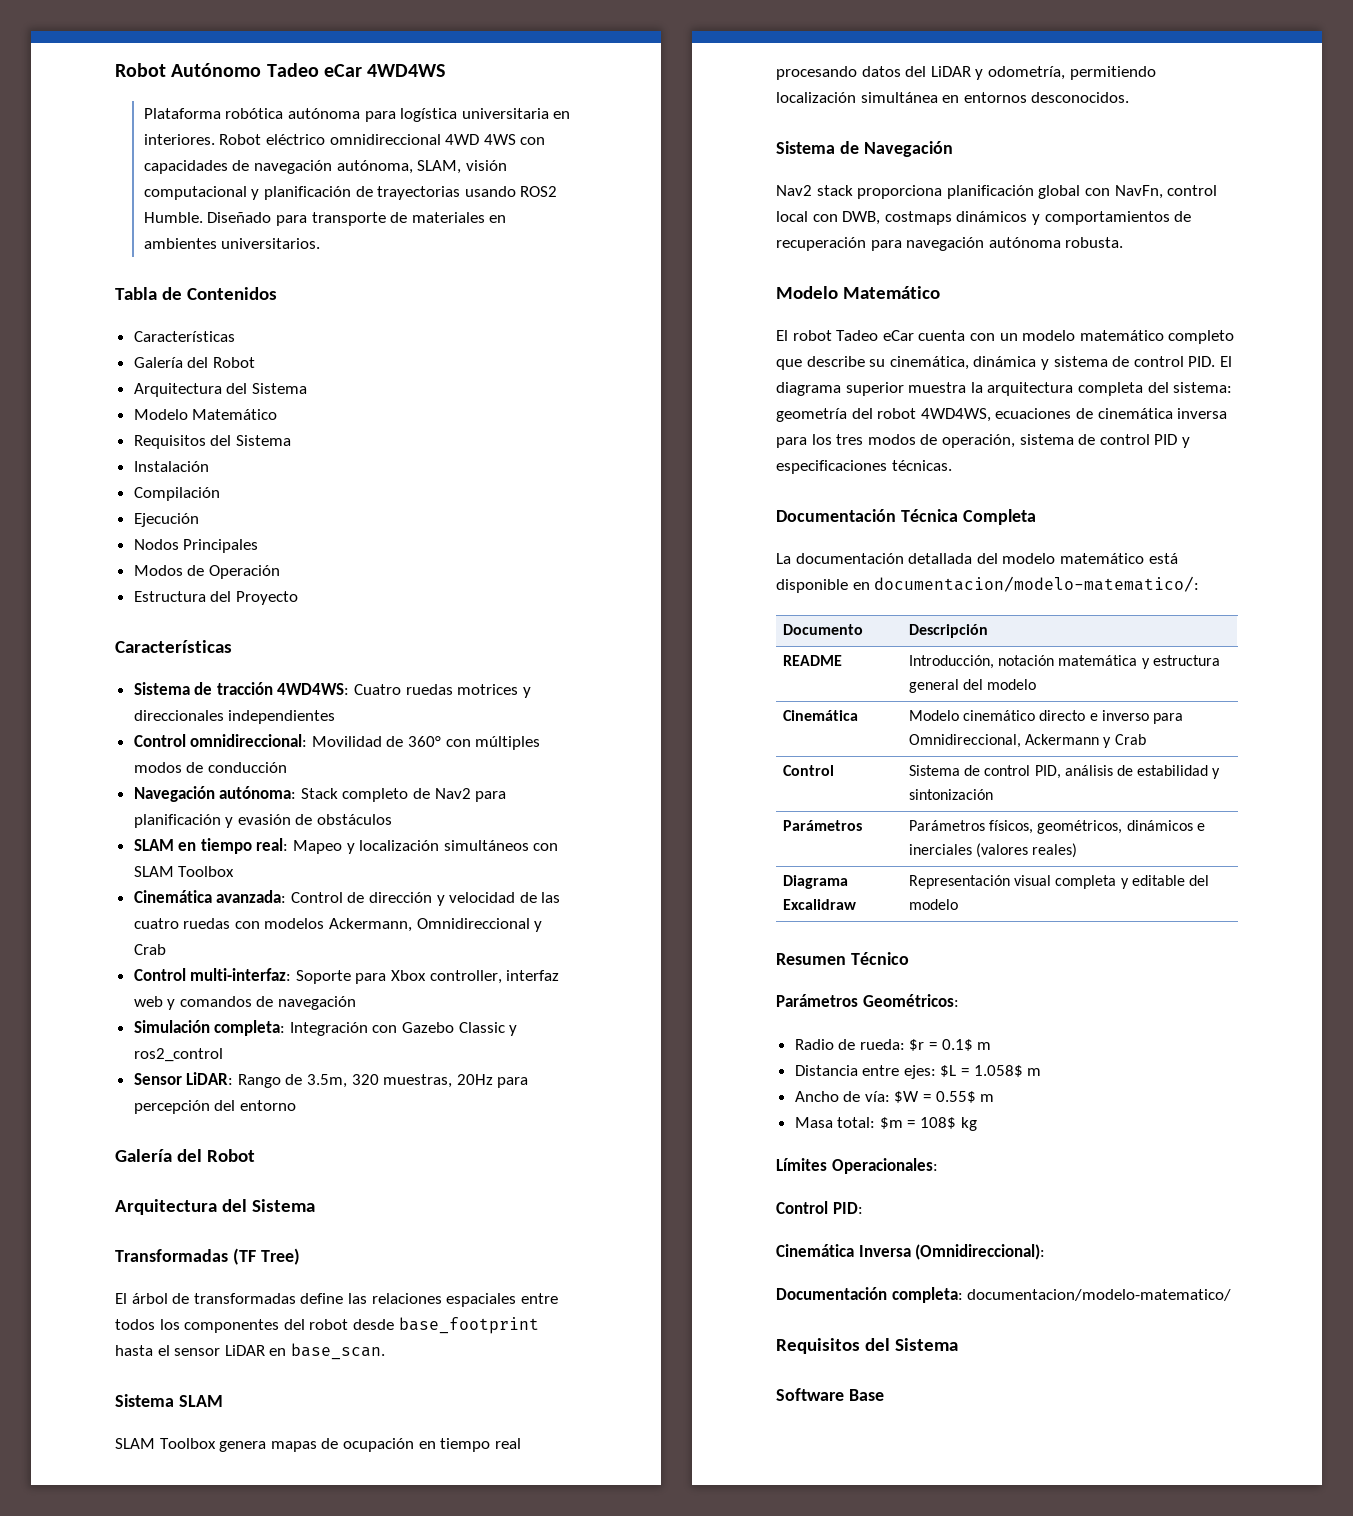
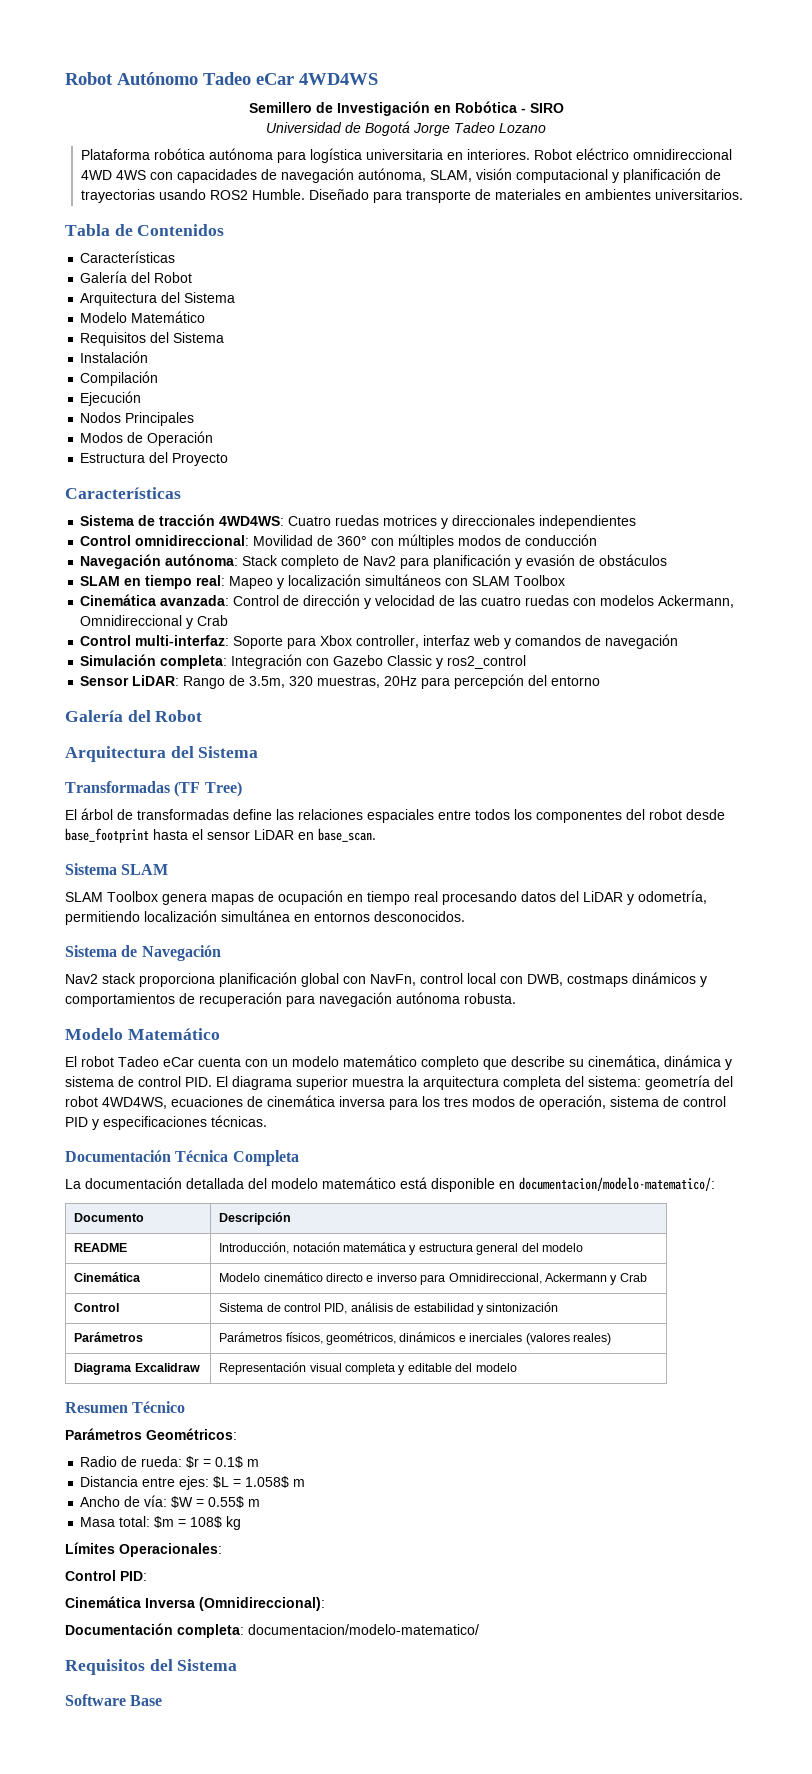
(446, 70) none -> [248,101,564,116] [266,121,546,136] // Semillero de Investigación en Robótica - SIRO // Universidad de Bogotá Jorge Tadeo Lozano

